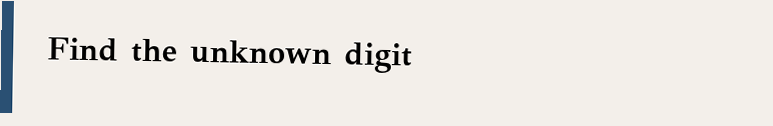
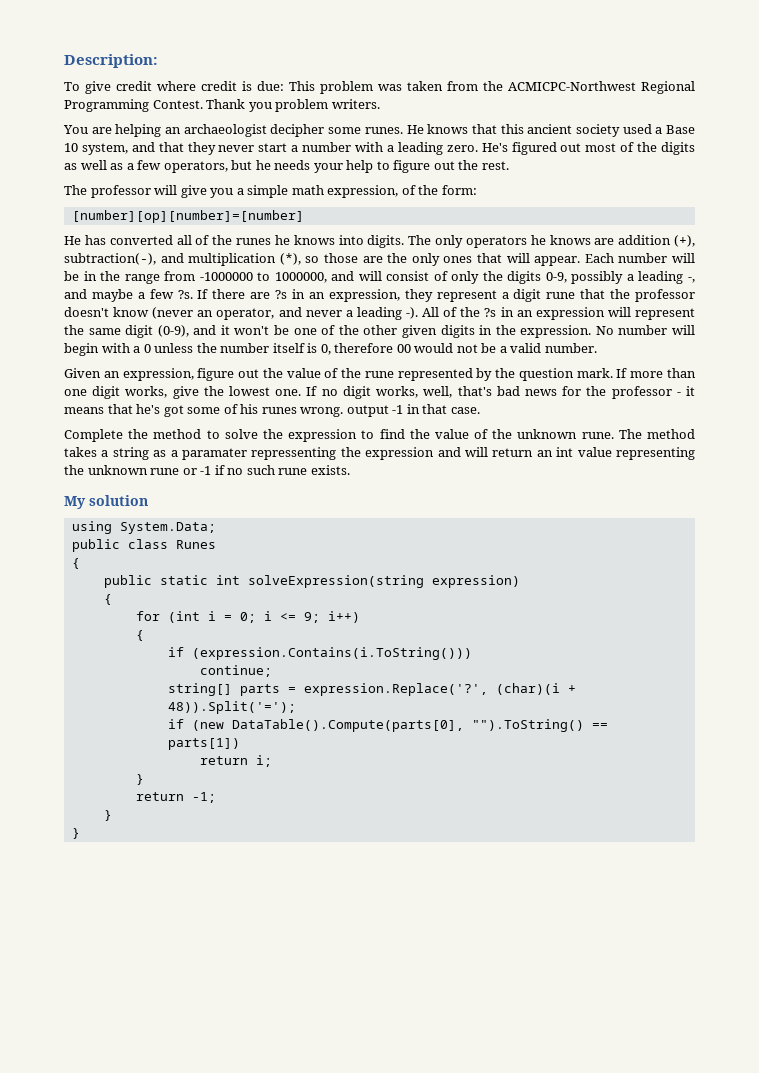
[46,37,413,74] Find the unknown digit -> [64,54,158,68] [64,81,695,94] [64,99,380,112] [63,124,695,137] [64,142,696,155] [64,160,509,173] [64,185,477,198] [71,210,304,223] [64,235,695,248] [64,253,696,266] [64,271,696,284] [64,289,695,302] [64,307,695,320] [64,325,695,338] [64,343,597,356] [64,368,696,381] [64,386,695,399] [64,404,480,417] [64,429,695,442] [64,447,695,460] [64,465,350,475] [64,495,148,509] [71,521,216,534] [71,539,216,552] [71,558,80,569] [103,575,520,588] [103,594,112,605] [135,611,360,623] [135,630,144,641] [167,647,472,660] [199,665,272,677] [167,683,576,696] [167,701,296,714] [167,719,608,732] [167,738,240,750] [199,755,272,767] [135,774,144,785] [135,792,216,803] [103,810,112,821] [71,828,80,839] Description: // To give credit where credit is due: This problem was taken from the ACMICPC-Northwest Regional Programming Contest. Thank you problem writers. // You are helping an archaeologist decipher some runes. He knows that this ancient society used a Base 10 system, and that they never start a number with a leading zero. He's figured out most of the digits as well as a few operators, but he needs your help to figure out the rest. // The professor will give you a simple math expression, of the form: // [number][op][number]=[number] // He has converted all of the runes he knows into digits. The only operators he knows are addition (+), subtraction(-), and multiplication (*), so those are the only ones that will appear. Each number will be in the range from -1000000 to 1000000, and will consist of only the digits 0-9, possibly a leading -, and maybe a few ?s. If there are ?s in an expression, they represent a digit rune that the professor doesn't know (never an operator, and never a leading -). All of the ?s in an expression will represent the same digit (0-9), and it won't be one of the other given digits in the expression. No number will begin with a 0 unless the number itself is 0, therefore 00 would not be a valid number. // Given an expression, figure out the value of the rune represented by the question mark. If more than one digit works, give the lowest one. If no digit works, well, that's bad news for the professor - it means that he's got some of his runes wrong. output -1 in that case. // Complete the method to solve the expression to find the value of the unknown rune. The method takes a string as a paramater repressenting the expression and will return an int value representing the unknown rune or -1 if no such rune exists. // My solution // using System.Data; // public class Runes // { // public static int solveExpression(string expression) // { // for (int i = 0; i <= 9; i++) // { // if (expression.Contains(i.ToString())) // continue; // string[] parts = expression.Replace('?', (char)(i + 48)).Split('='); // if (new DataTable().Compute(parts[0], "").ToString() == parts[1]) // return i; // } // return -1; // } // }

